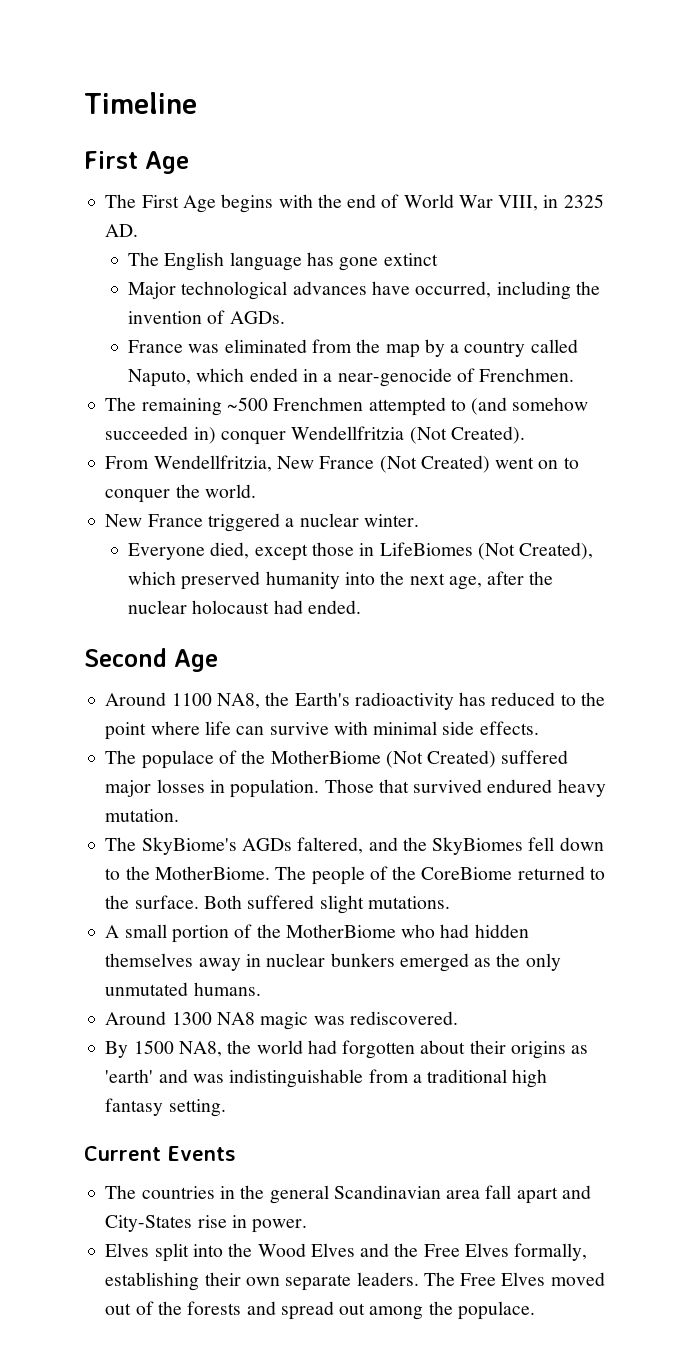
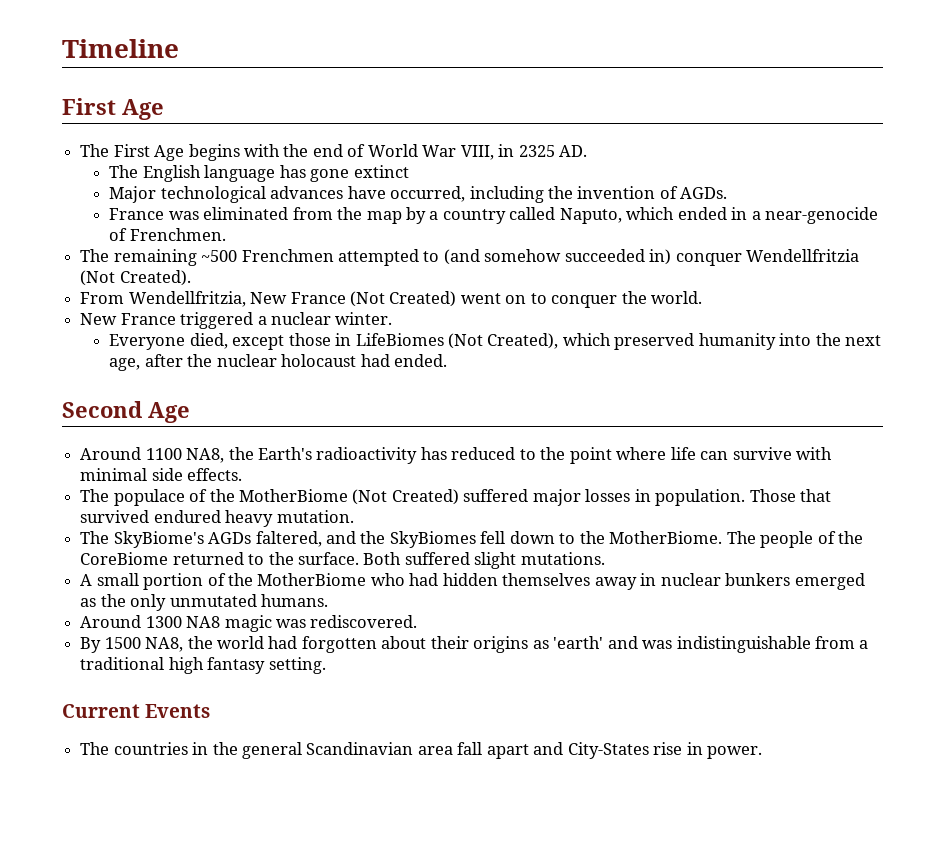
[105,1243,588,1262] [105,1272,605,1291] [105,1301,535,1320] // Elves split into the Wood Elves and the Free Elves formally, establishing their own separate leaders. The Free Elves moved out of the forests and spread out among the populace. -> (763, 752) none

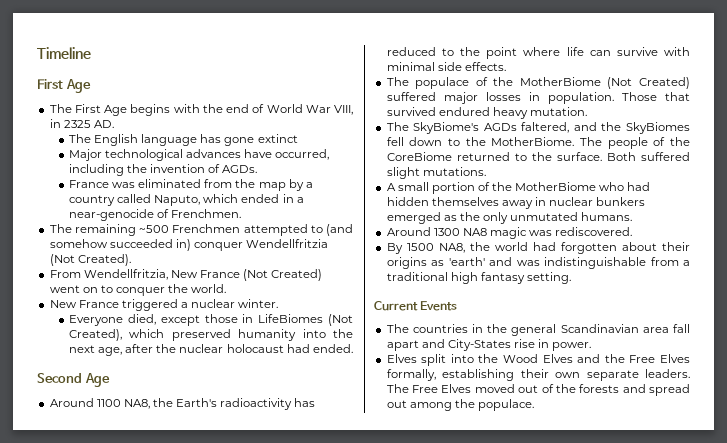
(763, 752) none -> [386,354,690,366] [386,369,690,381] [386,384,690,396] [386,399,534,411] // Elves split into the Wood Elves and the Free Elves formally, establishing their own separate leaders. The Free Elves moved out of the forests and spread out among the populace.

